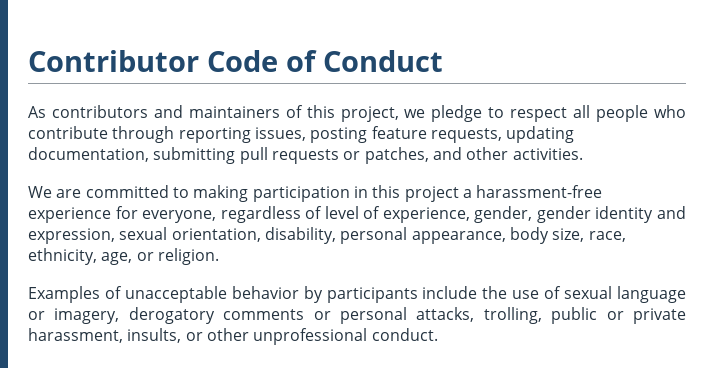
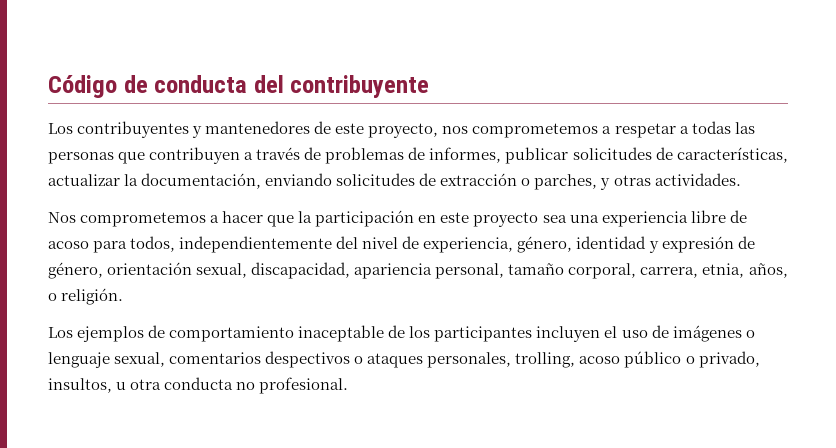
[28,50,443,72] [28,105,686,122] [28,126,575,143] [28,147,583,164] [28,185,603,202] [28,206,686,223] [28,227,626,244] [28,248,219,265] [28,286,687,303] [28,307,687,324] [28,328,438,345] Contributor Code of Conduct // As contributors and maintainers of this project, we pledge to respect all people who contribute through reporting issues, posting feature requests, updating documentation, submitting pull requests or patches, and other activities. // We are committed to making participation in this project a harassment-free experience for everyone, regardless of level of experience, gender, gender identity and expression, sexual orientation, disability, personal appearance, body size, race, ethnicity, age, or religion. // Examples of unacceptable behavior by participants include the use of sexual language or imagery, derogatory comments or personal attacks, trolling, public or private harassment, insults, or other unprofessional conduct. -> [48,75,430,98] [48,121,755,138] [48,147,788,164] [48,173,741,190] [48,210,747,227] [48,236,755,253] [48,262,788,279] [48,288,124,305] [48,325,755,342] [48,351,760,368] [48,377,349,394] Código de conducta del contribuyente // Los contribuyentes y mantenedores de este proyecto, nos comprometemos a respetar a todas las personas que contribuyen a través de problemas de informes, publicar solicitudes de características, actualizar la documentación, enviando solicitudes de extracción o parches, y otras actividades. // Nos comprometemos a hacer que la participación en este proyecto sea una experiencia libre de acoso para todos, independientemente del nivel de experiencia, género, identidad y expresión de género, orientación sexual, discapacidad, apariencia personal, tamaño corporal, carrera, etnia, años, o religión. // Los ejemplos de comportamiento inaceptable de los participantes incluyen el uso de imágenes o lenguaje sexual, comentarios despectivos o ataques personales, trolling, acoso público o privado, insultos, u otra conducta no profesional.

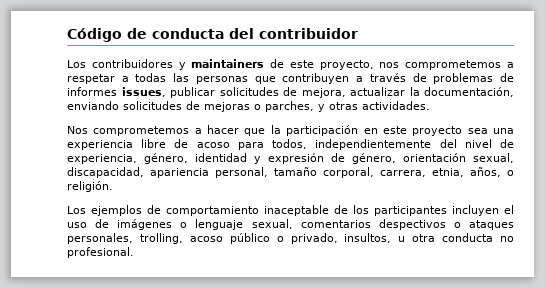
[290,75,430,98] [48,121,311,138] contribuyente // Los contribuyentes y mantenedores -> [259,28,358,39] [67,59,265,70] contribuidor // Los contribuidores y maintainers
[429,147,502,163] informes, -> [67,87,166,97] informes issues,
[676,147,788,163] características, -> [301,88,346,98] mejora,
[440,173,518,186] extracción -> [204,102,250,112] mejoras

